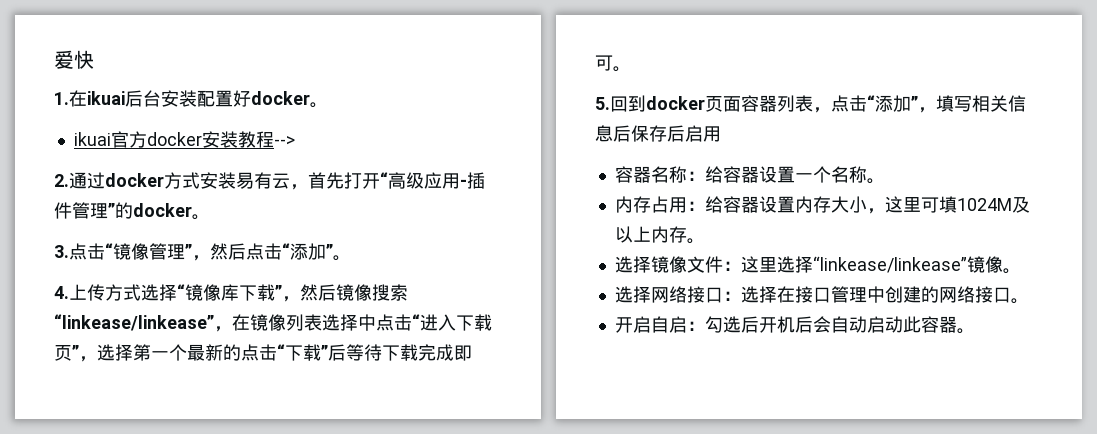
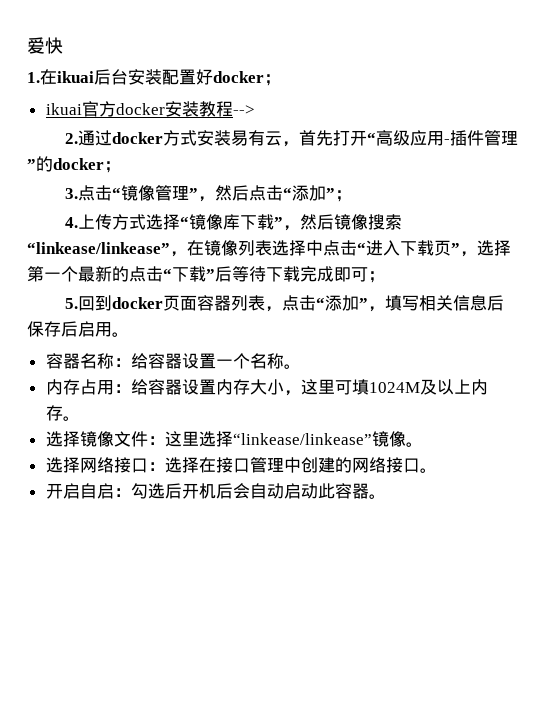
[310,102,328,108] 。 -> [264,74,281,86] ；
[192,214,210,220] 。 -> [104,161,121,173] ；
[333,255,351,261] 。 -> [334,190,352,202] ；
[613,66,631,72] 。 -> [368,271,385,283] ；
(721, 134) none -> [112,332,129,337] 。

